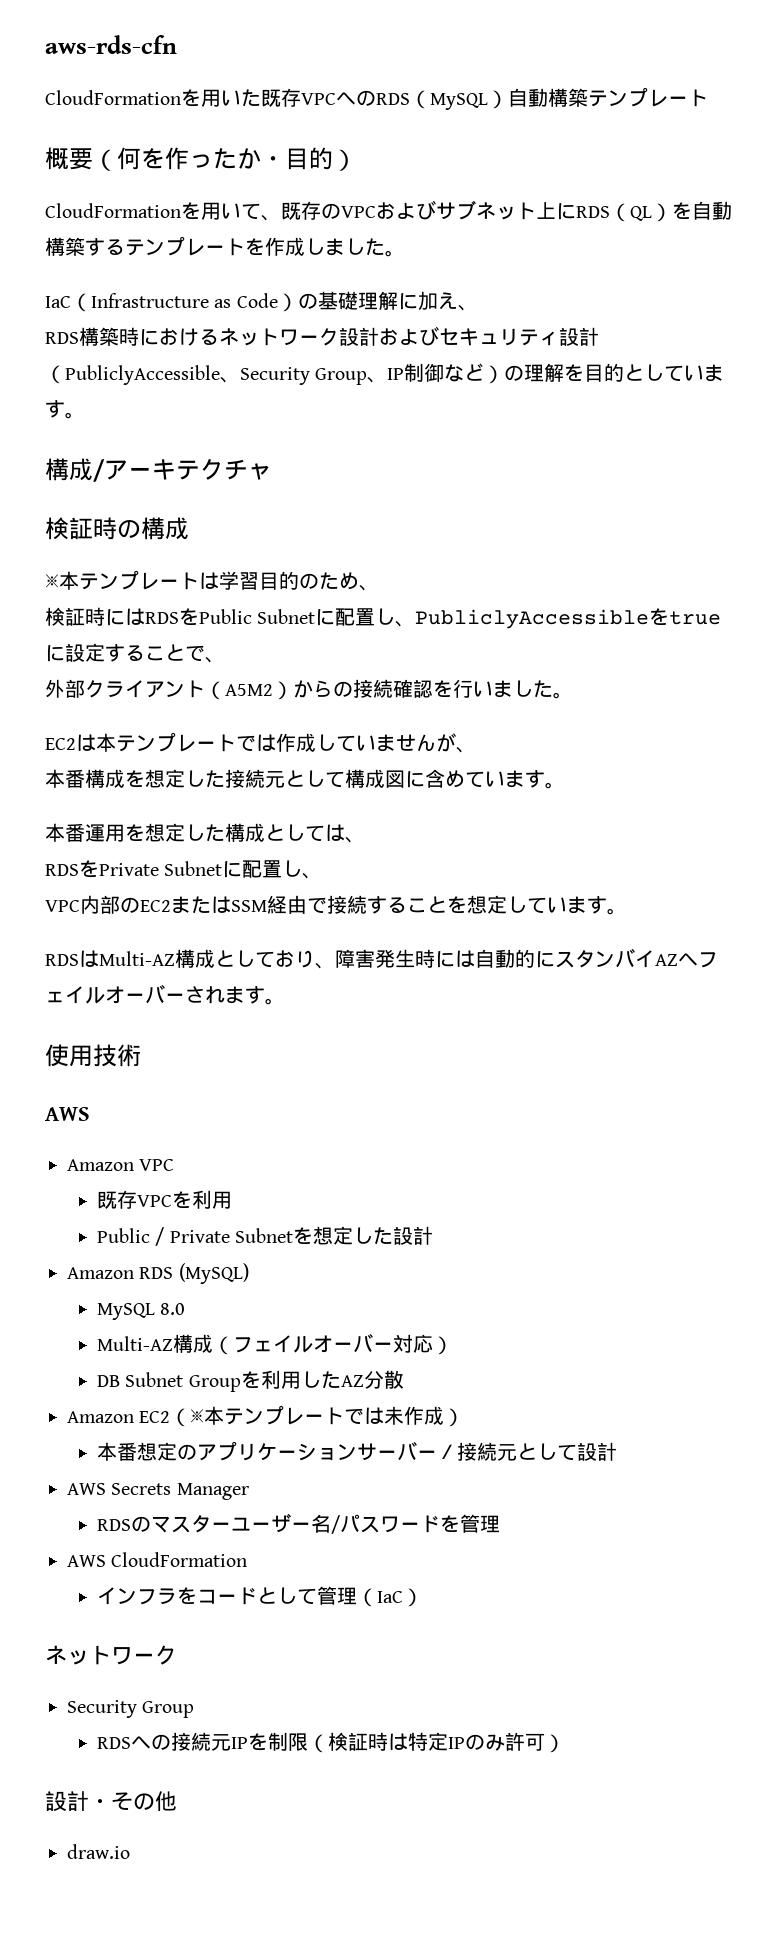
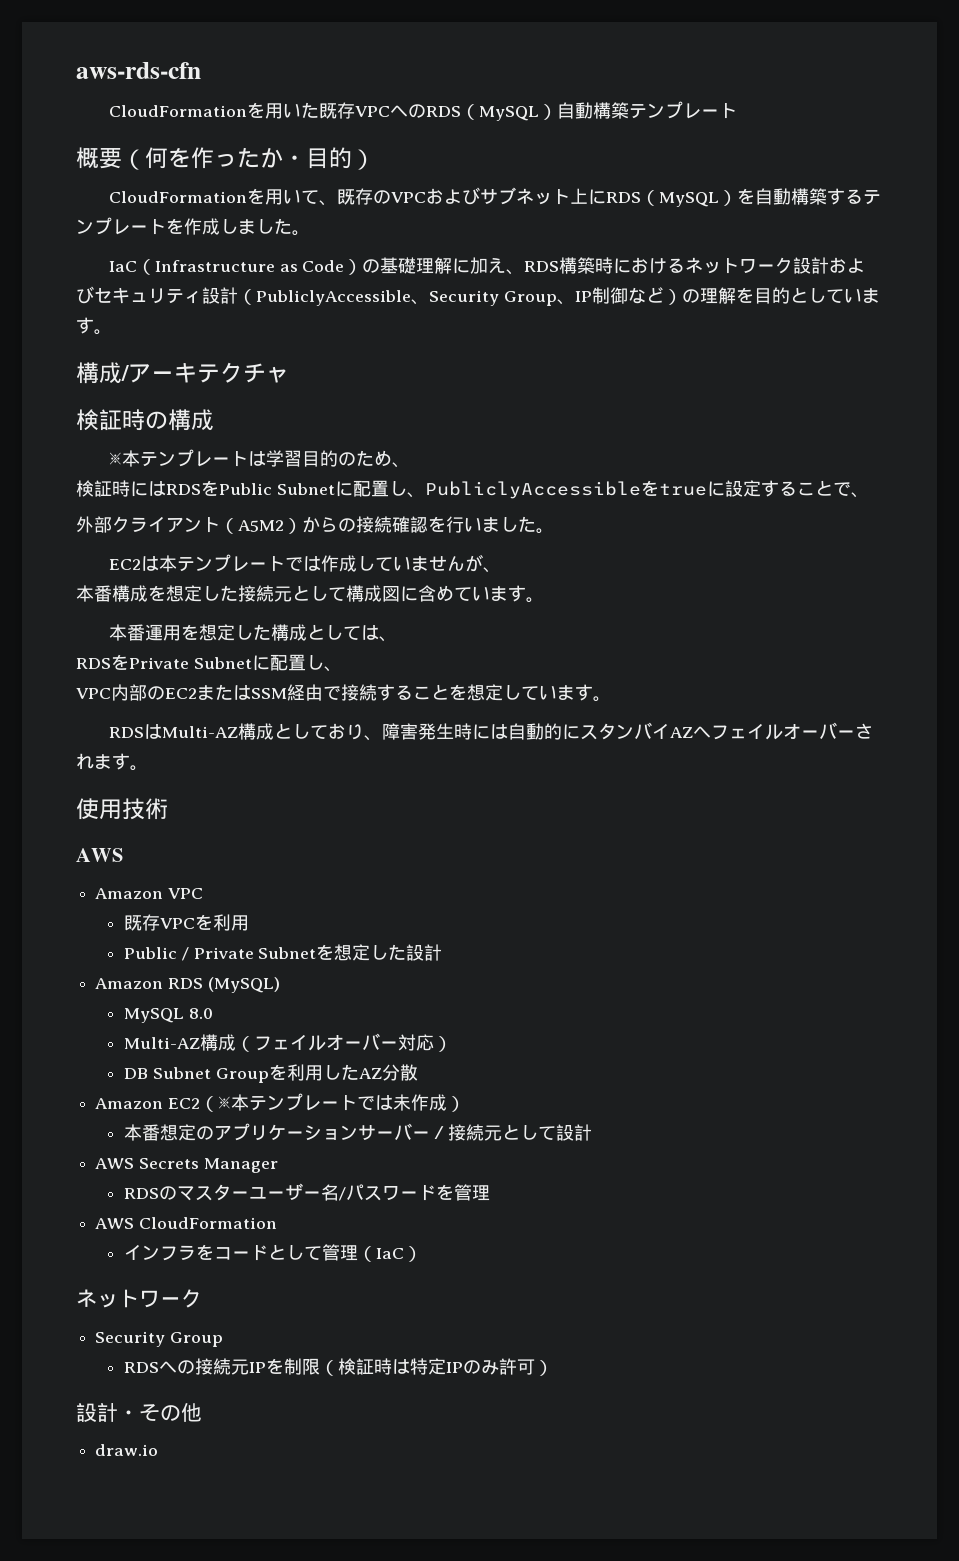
[630,206,652,221] QL -> [658,192,719,207] MySQL
(478, 308) // -> (525, 272) none

